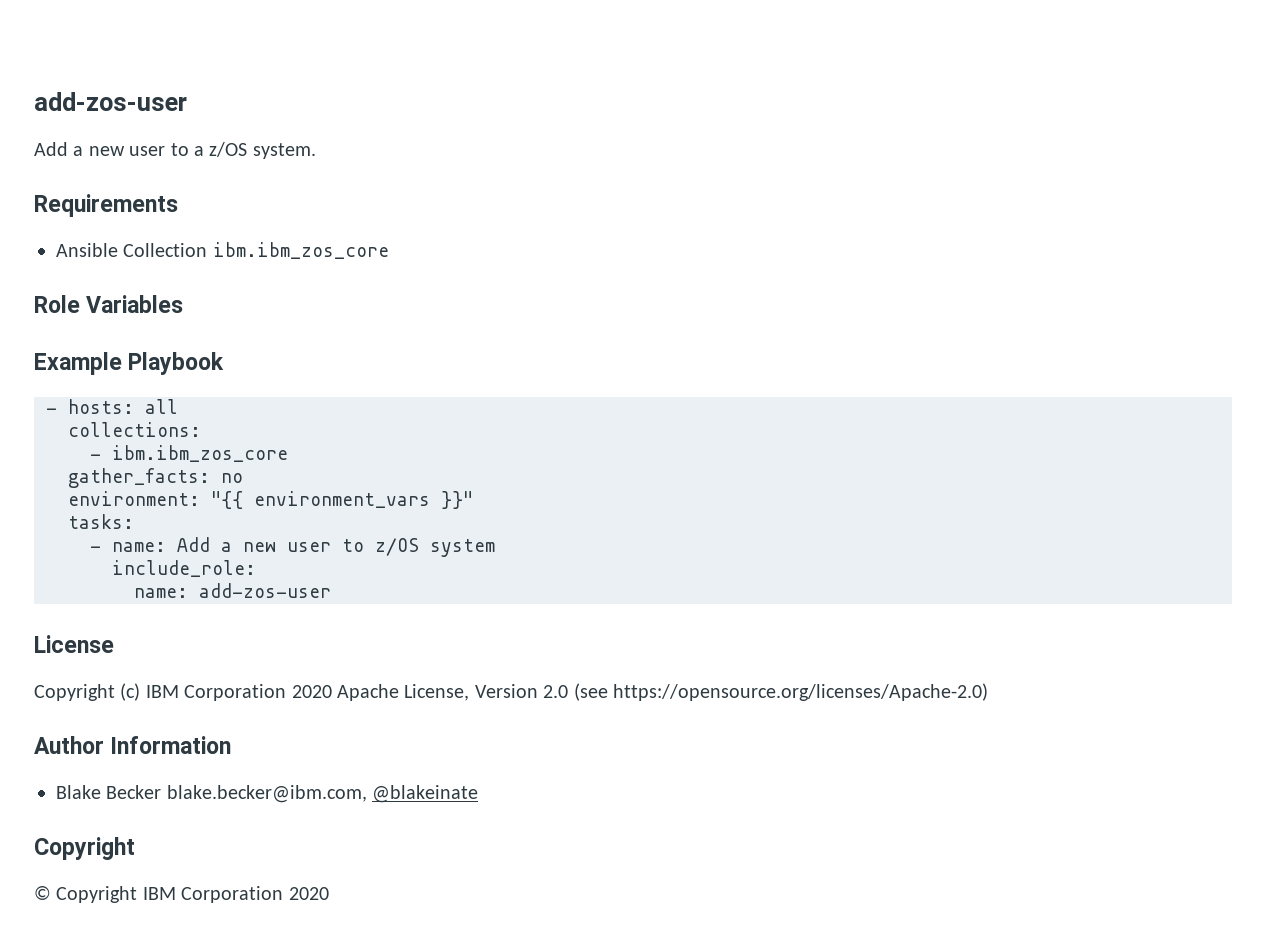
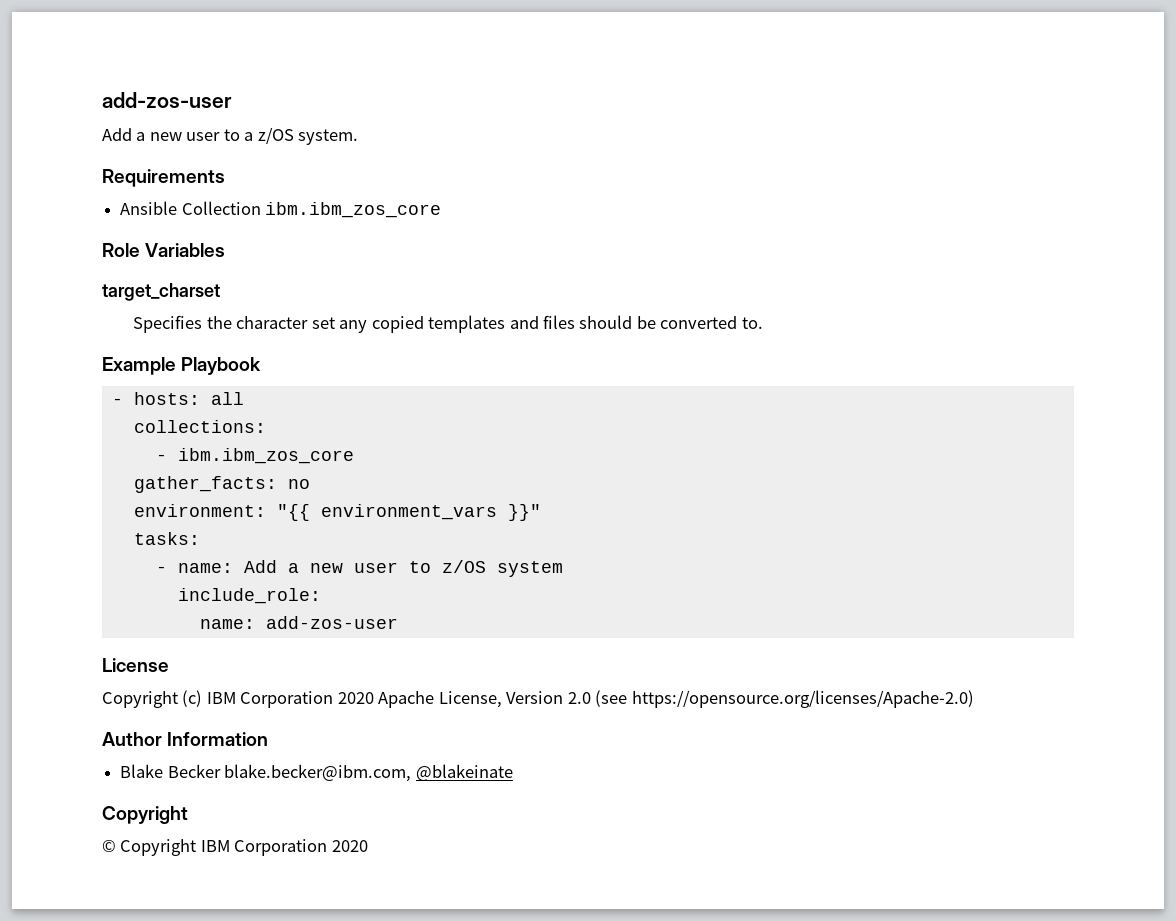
(184, 304) none -> [102,283,220,301] [133,315,763,333] // target_charset // Specifies the character set any copied templates and files should be converted to.

